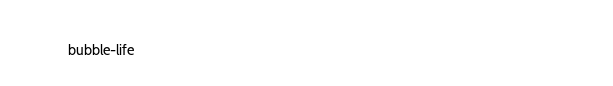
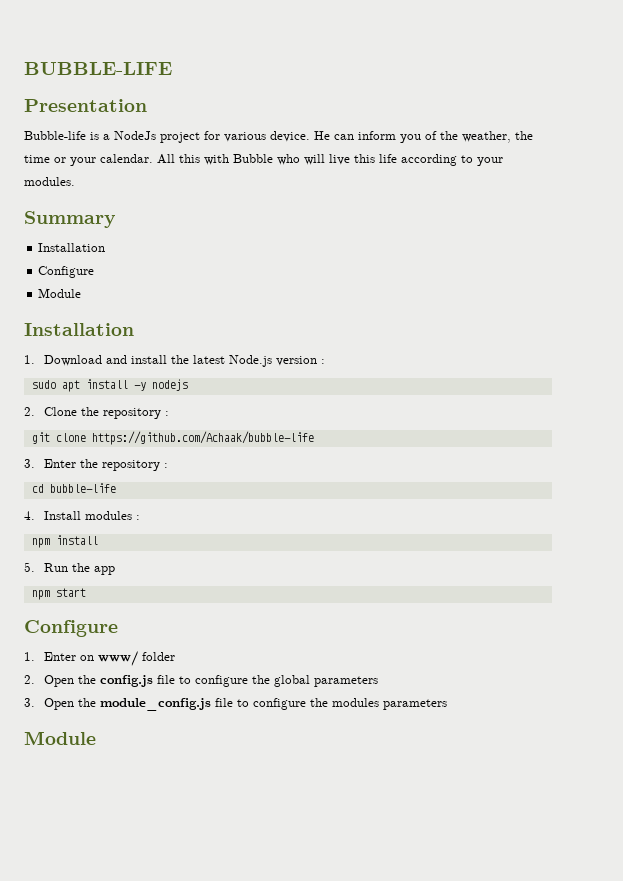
[68,44,134,55] bubble-life -> [24,62,172,75] [24,99,147,112] [24,131,533,143] [24,154,503,166] [24,177,75,186] [24,211,116,228] [38,243,106,252] [38,266,95,278] [38,288,82,298] [24,323,134,336] [24,355,325,367] [31,379,188,392] [24,407,169,419] [31,431,314,445] [24,459,168,471] [31,483,116,493] [24,511,140,520] [31,535,98,548] [24,562,115,575] [31,588,86,600] [24,620,118,637] [24,651,175,666] [24,675,378,687] [24,698,447,711] [24,731,96,745] BUBBLE-LIFE // Presentation // Bubble-life is a NodeJs project for various device. He can inform you of the weather, the time or your calendar. All this with Bubble who will live this life according to your modules. // Summary // Installation // Configure // Module // Installation // 1. Download and install the latest Node.js version : // sudo apt install -y nodejs // 2. Clone the repository : // git clone https://github.com/Achaak/bubble-life // 3. Enter the repository : // cd bubble-life // 4. Install modules : // npm install // 5. Run the app // npm start // Configure // 1. Enter on www/ folder // 2. Open the config.js file to configure the global parameters // 3. Open the module_config.js file to configure the modules parameters // Module

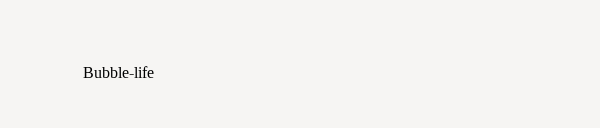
[24,62,172,75] [24,99,147,112] [24,131,533,143] [24,154,503,166] [24,177,75,186] [24,211,116,228] [38,243,106,252] [38,266,95,278] [38,288,82,298] [24,323,134,336] [24,355,325,367] [31,379,188,392] [24,407,169,419] [31,431,314,445] [24,459,168,471] [31,483,116,493] [24,511,140,520] [31,535,98,548] [24,562,115,575] [31,588,86,600] [24,620,118,637] [24,651,175,666] [24,675,378,687] [24,698,447,711] [24,731,96,745] BUBBLE-LIFE // Presentation // Bubble-life is a NodeJs project for various device. He can inform you of the weather, the time or your calendar. All this with Bubble who will live this life according to your modules. // Summary // Installation // Configure // Module // Installation // 1. Download and install the latest Node.js version : // sudo apt install -y nodejs // 2. Clone the repository : // git clone https://github.com/Achaak/bubble-life // 3. Enter the repository : // cd bubble-life // 4. Install modules : // npm install // 5. Run the app // npm start // Configure // 1. Enter on www/ folder // 2. Open the config.js file to configure the global parameters // 3. Open the module_config.js file to configure the modules parameters // Module -> [83,66,154,78] Bubble-life

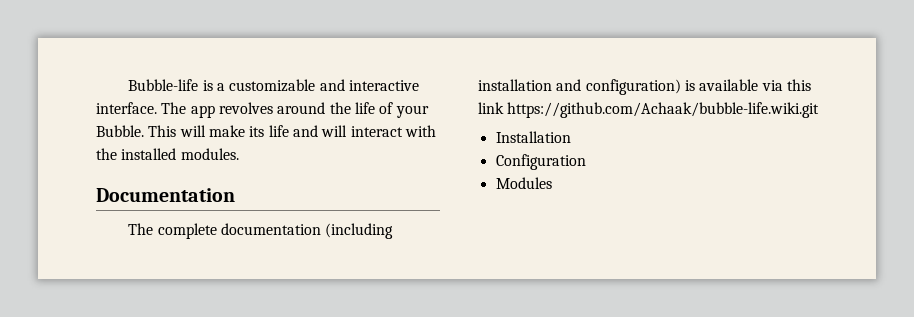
(154, 72) none -> [202,79,419,92] [96,102,429,118] [96,125,436,137] [96,148,239,160] [96,188,235,202] [128,223,394,239] [478,79,811,95] [478,102,820,118] [495,131,571,143] [495,154,586,170] [495,177,552,189] is a customizable and interactive interface. The app revolves around the life of your Bubble. This will make its life and will interact with the installed modules. // Documentation // The complete documentation (including installation and configuration) is available via this link https://github.com/Achaak/bubble-life.wiki.git // Installation // Configuration // Modules

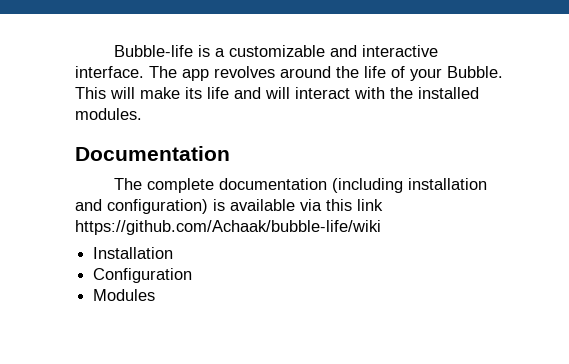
[507,102,820,118] https://github.com/Achaak/bubble-life.wiki.git -> [75,220,381,235] https://github.com/Achaak/bubble-life/wiki

